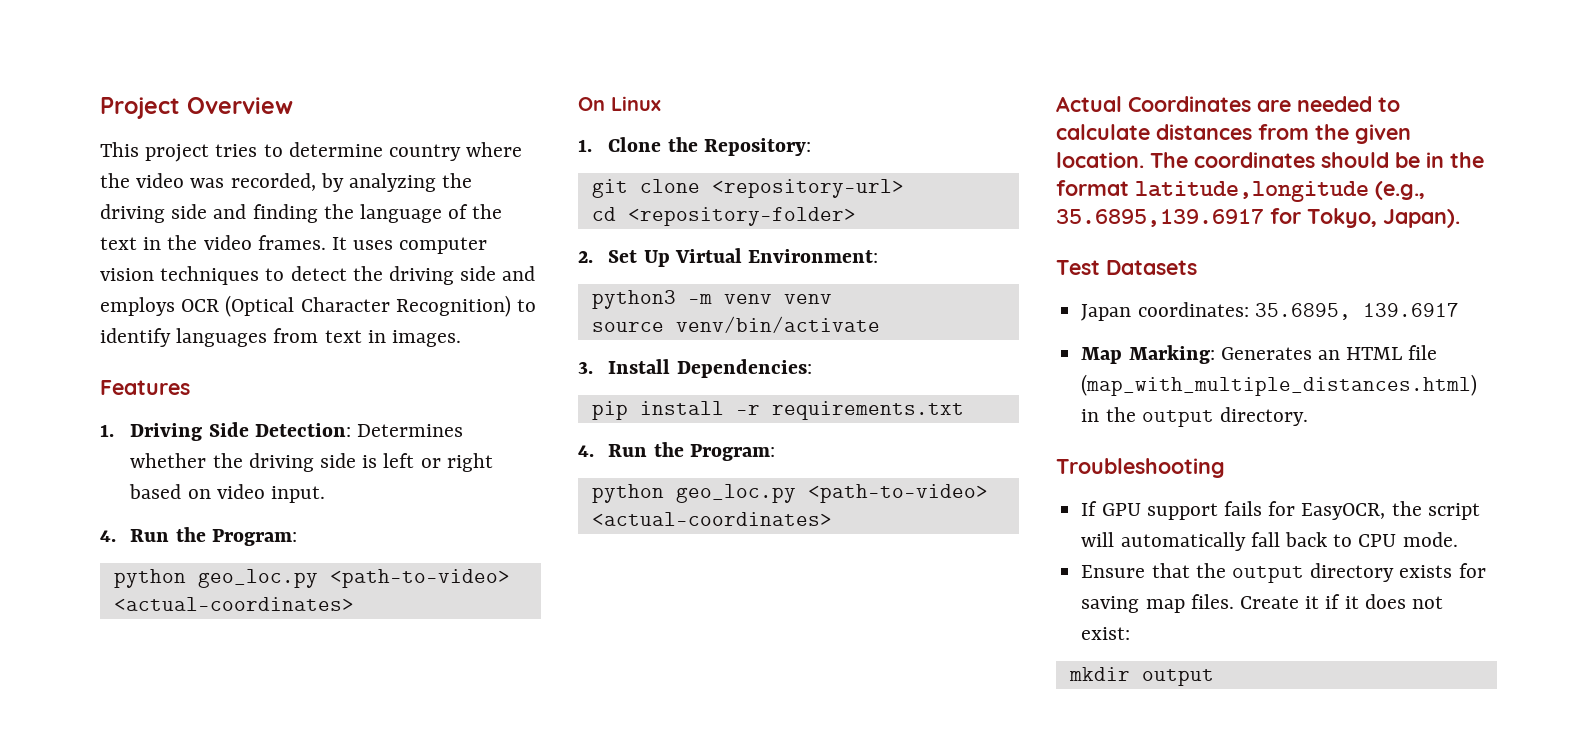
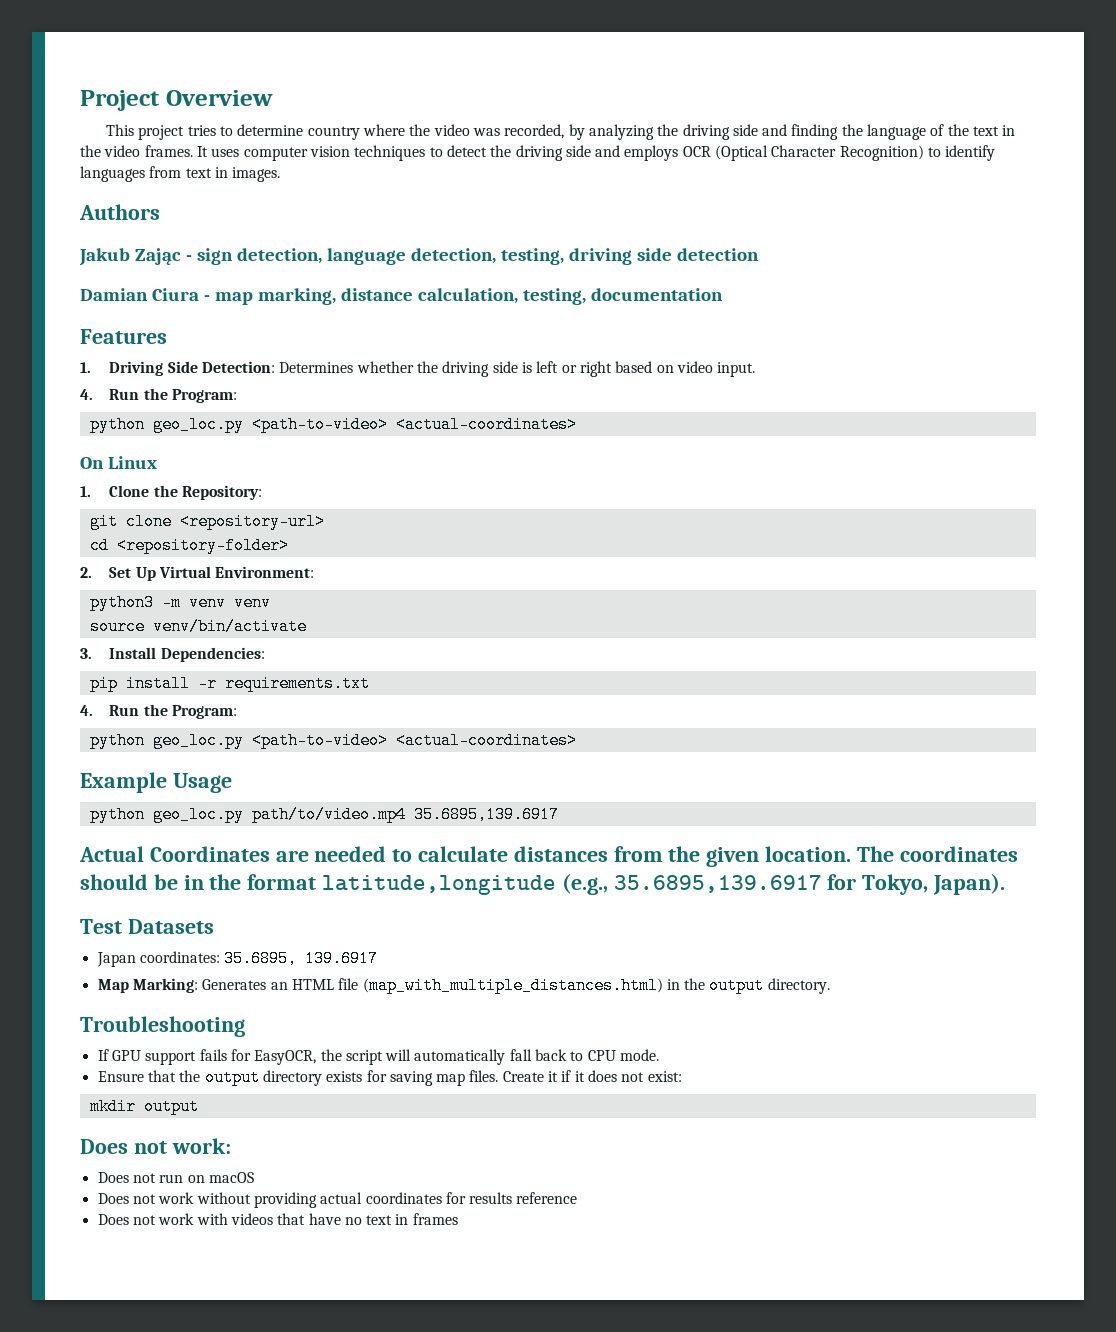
(462, 338) none -> [79,204,160,220] [79,248,759,266] [80,288,723,305] // Authors // Jakub Zając - sign detection, language detection, testing, driving side detection // Damian Ciura - map marking, distance calculation, testing, documentation
(832, 519) none -> [80,772,232,793] [89,806,559,823] // Example Usage // python geo_loc.py path/to/video.mp4 35.6895,139.6917
(1214, 677) none -> [80,1138,231,1154] [97,1172,254,1183] [97,1192,578,1208] [97,1213,458,1225] // Does not work: // Does not run on macOS // Does not work without providing actual coordinates for results reference // Does not work with videos that have no text in frames

